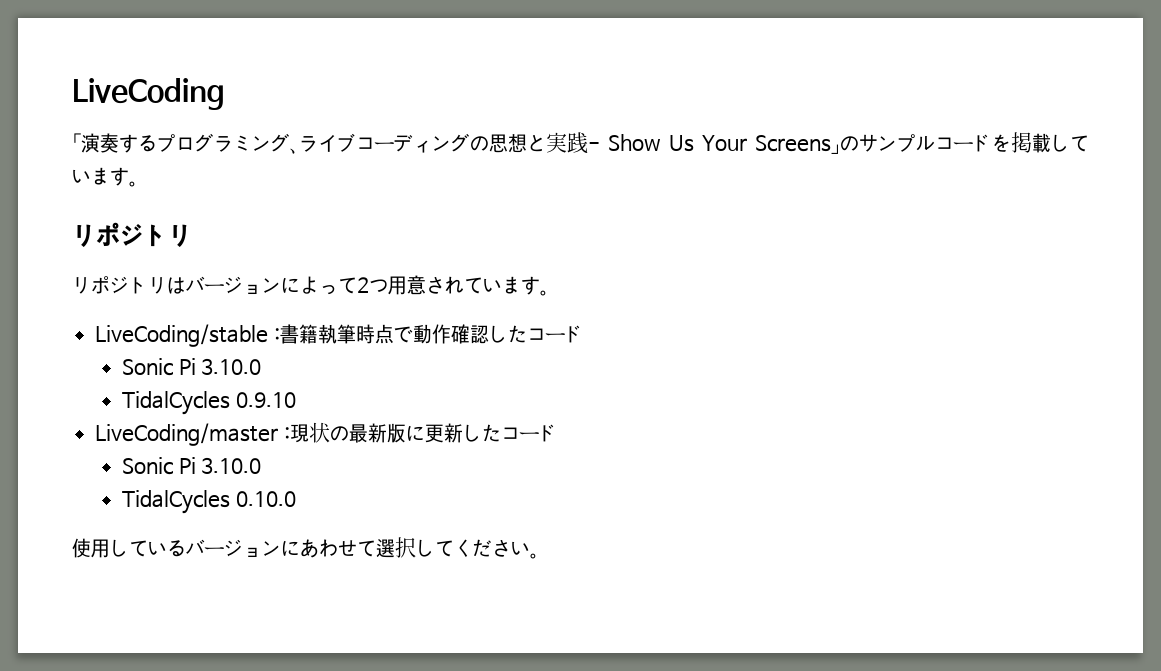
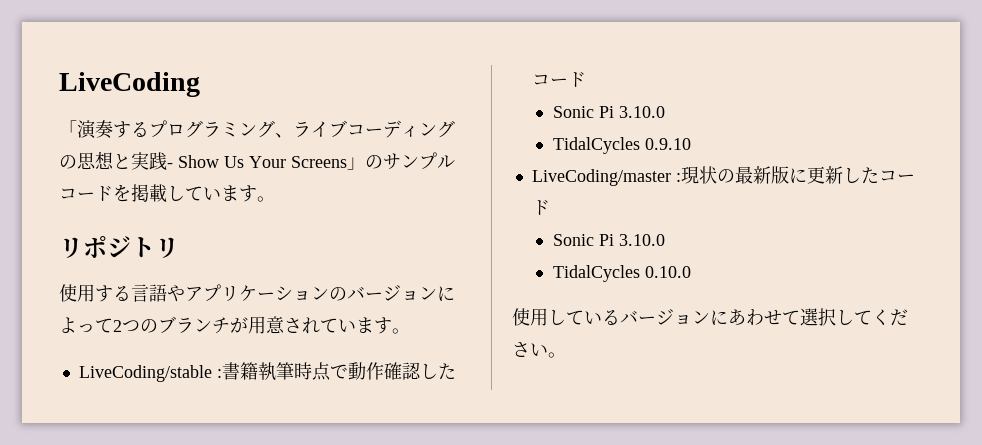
[72,276,186,294] リポジトリは -> [59,284,347,302] 使用する言語やアプリケーションの
(388, 285) none -> [140,316,248,334] のブランチが

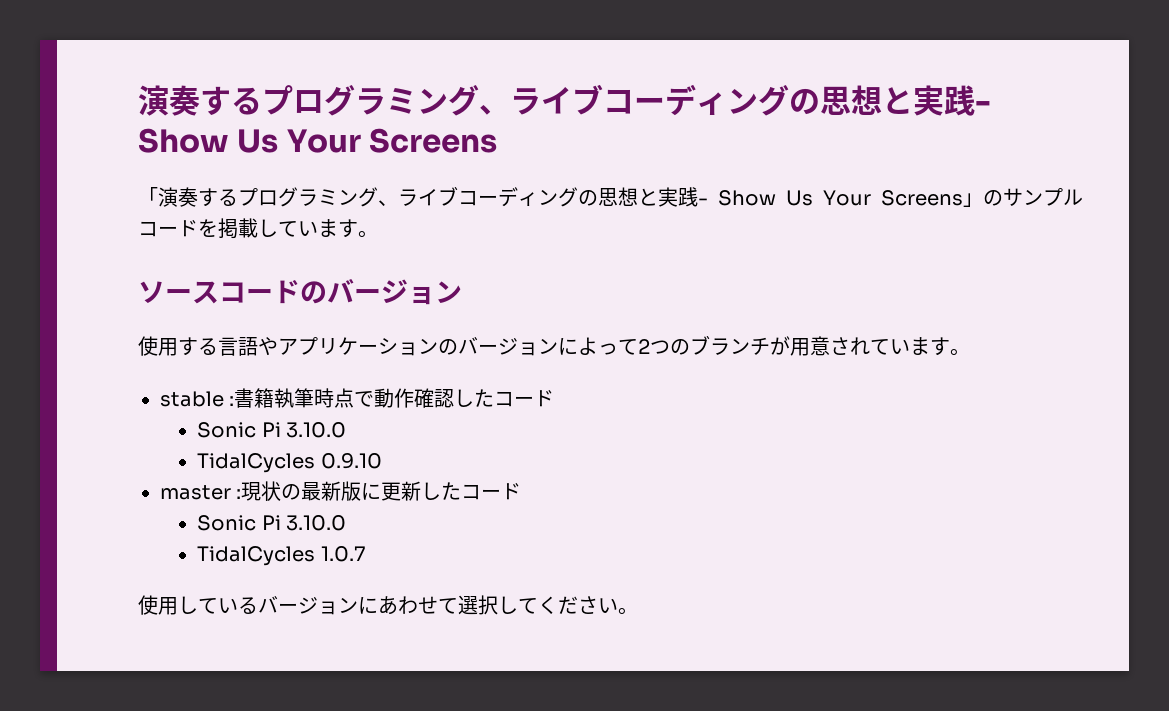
[59,72,200,97] LiveCoding -> [138,84,991,116] [138,128,498,153] 演奏するプログラミング、ライブコーディングの思想と実践- Show Us Your Screens
[59,236,179,258] リポジトリ -> [138,279,462,305] ソースコードのバージョン
[78,365,212,382] LiveCoding/stable -> [160,391,224,407] stable
[531,169,671,186] LiveCoding/master -> [160,485,231,500] master
[644,266,691,278] 0.10.0 -> [320,546,365,562] 1.0.7

